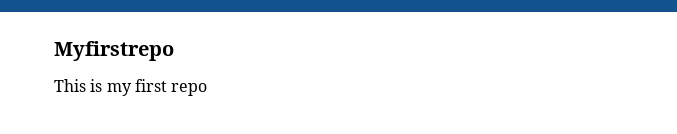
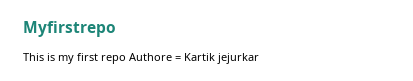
(208, 89) none -> [129,53,259,64] Authore = Kartik jejurkar

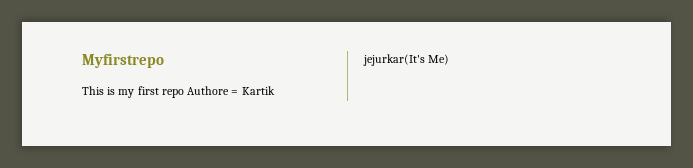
[217,53,259,64] jejurkar -> [363,54,450,66] jejurkar(It's Me)

